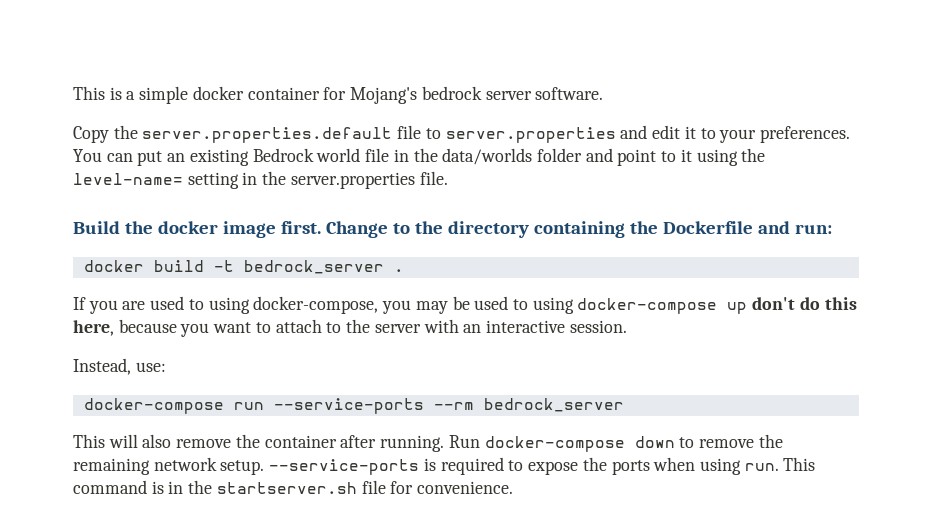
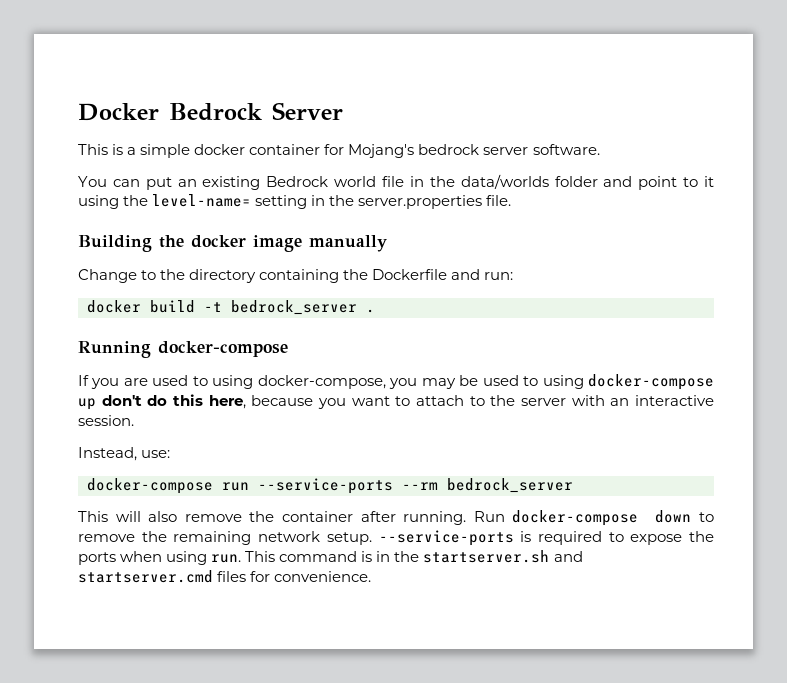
(73, 93) none -> [78,102,343,121] Docker Bedrock Server //
[73,125,850,143] Copy the server.properties.default file to server.properties and edit it to your preferences. -> (600, 149) none
[73,221,120,234] Build -> [78,235,152,252] Building
[280,221,321,234] first. -> [309,235,387,252] manually //
(404, 270) none -> [78,341,288,358] // Running docker-compose
[361,480,386,494] file -> [553,551,583,562] [78,570,247,583] and startserver.cmd files

